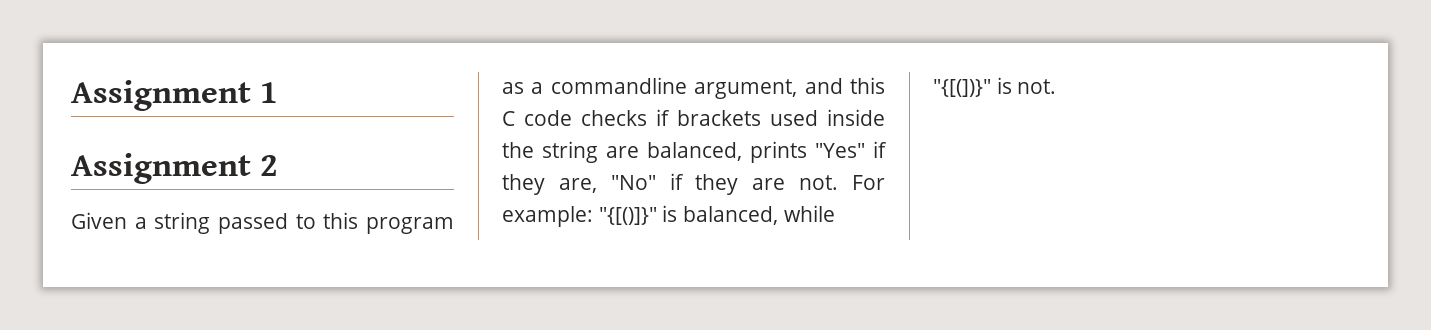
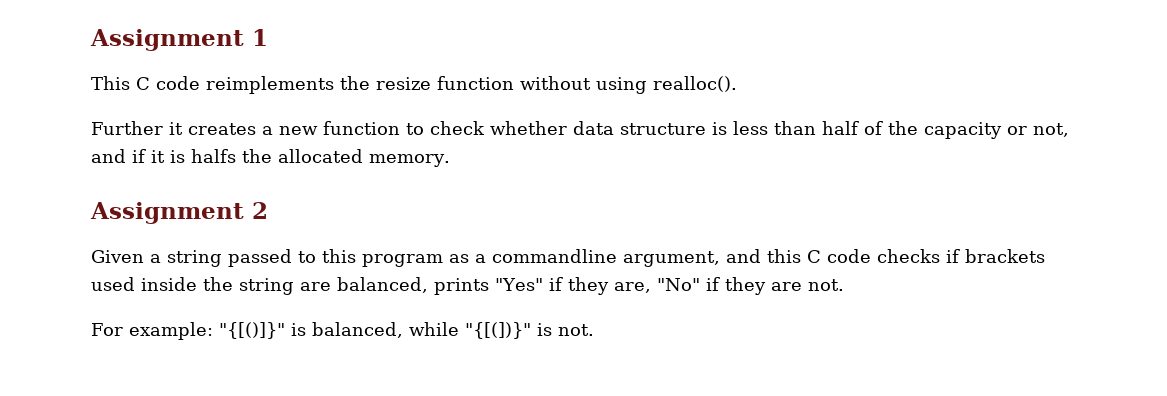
(279, 92) none -> [91,76,737,94] [91,121,1069,139] [91,149,450,167] // This C code reimplements the resize function without using realloc(). // Further it creates a new function to check whether data structure is less than half of the capacity or not, and if it is halfs the allocated memory.
(839, 182) none -> (844, 285) //

